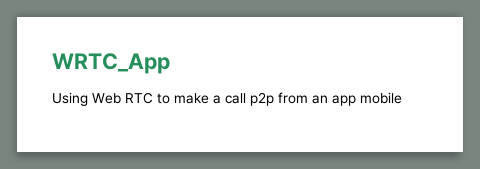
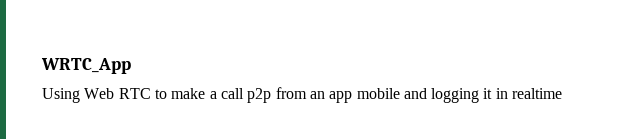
(402, 98) none -> [403,88,563,103] and logging it in realtime

